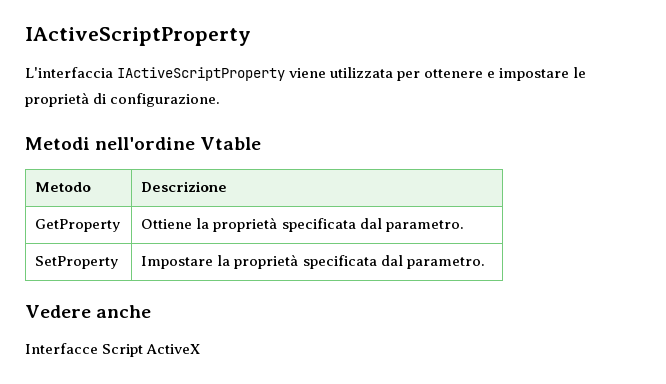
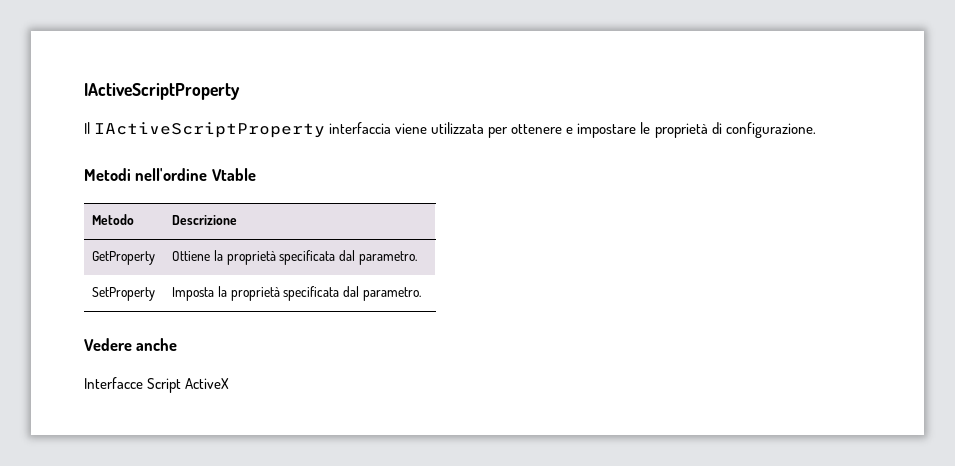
[25,67,286,81] L'interfaccia IActiveScriptProperty -> [84,122,392,138] Il IActiveScriptProperty interfaccia
[141,256,214,269] Impostare -> [172,287,215,301] Imposta

